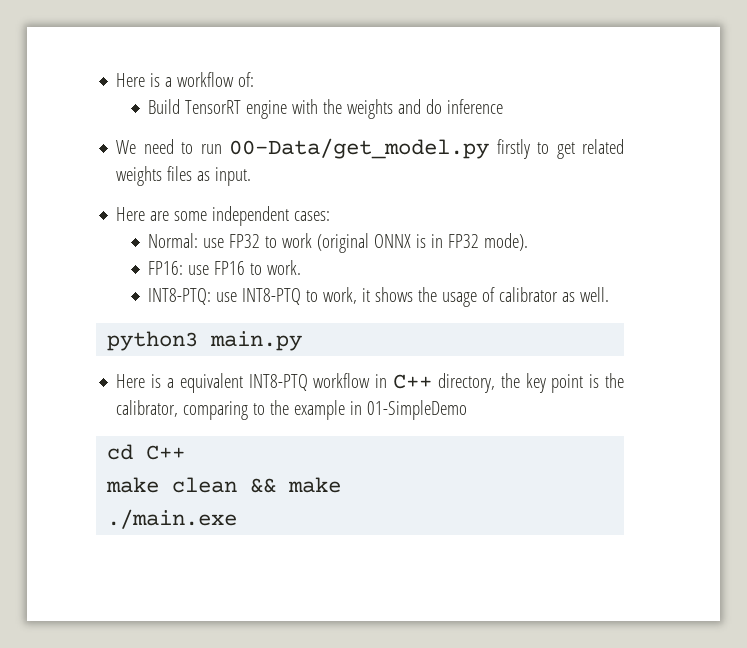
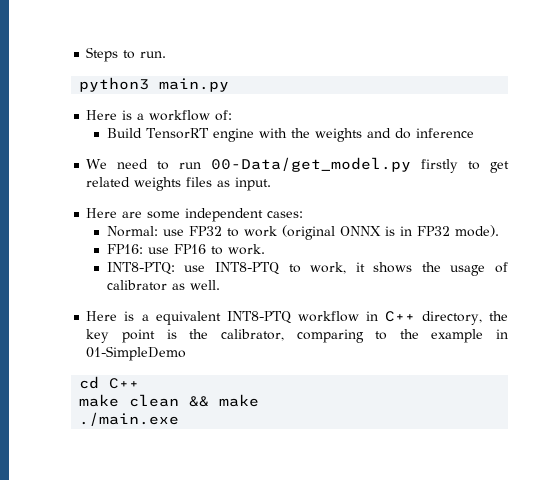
(116, 80) none -> [86,47,167,62] [79,77,230,92] Steps to run. // python3 main.py //
[107,331,303,351] // python3 main.py -> (220, 285) none

